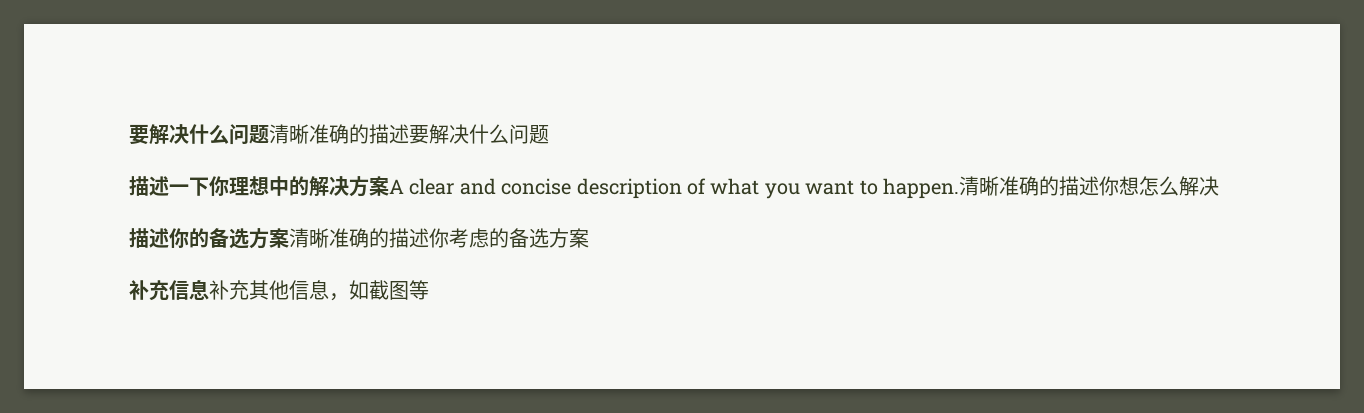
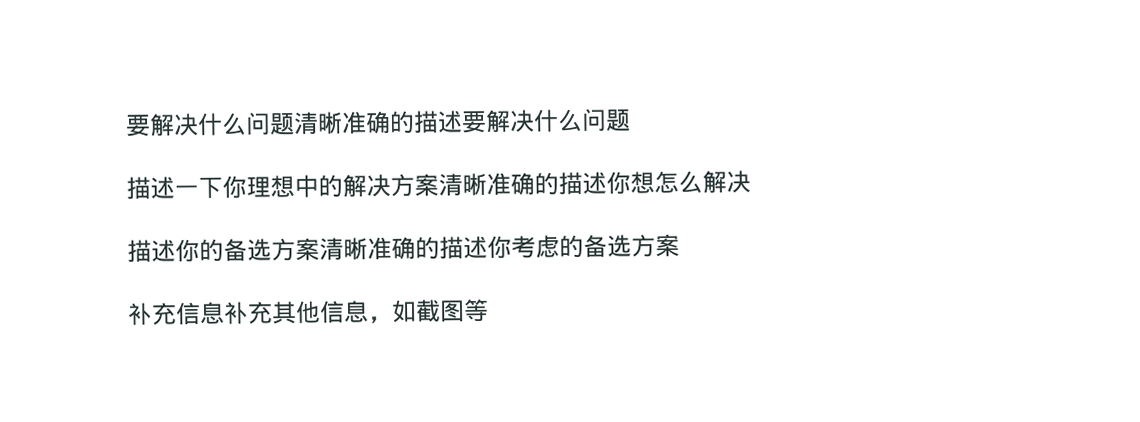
[389,178,959,199] A clear and concise description of what you want to happen. -> (439, 185) none

